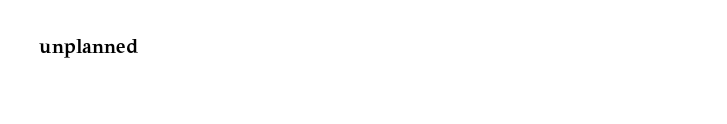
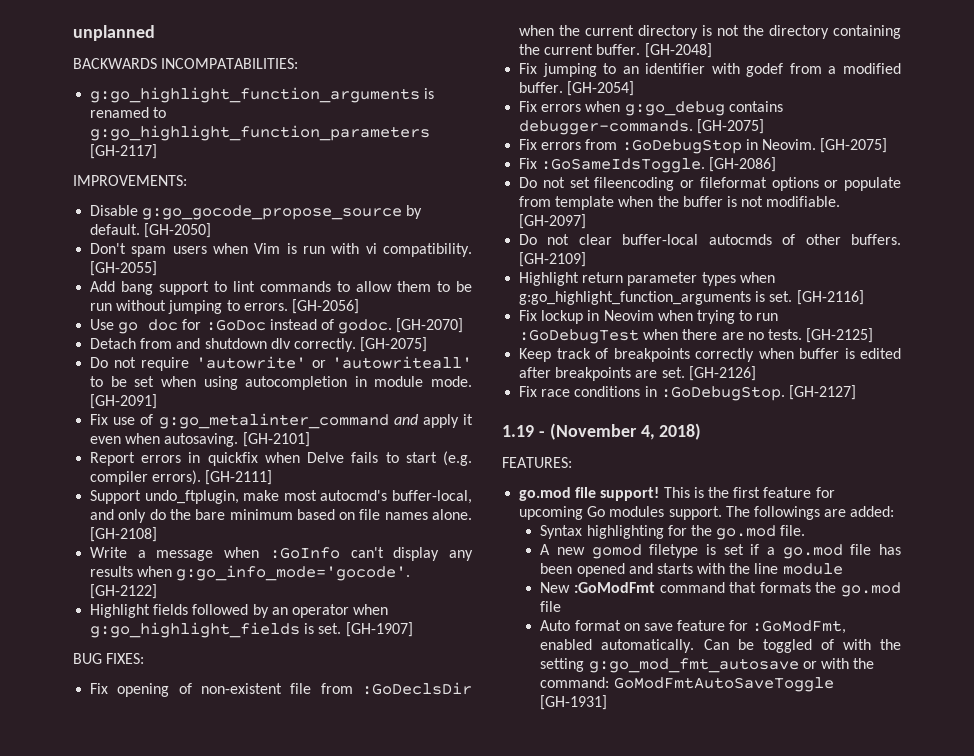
(138, 48) none -> [73,58,299,69] [90,87,435,103] [90,107,167,118] [90,125,431,141] [90,144,158,159] [73,175,187,186] [90,205,423,220] [90,223,212,238] [90,243,472,257] [90,261,158,276] [90,281,472,295] [90,299,359,314] [90,318,464,334] [90,337,428,352] [90,356,472,371] [90,376,472,390] [90,394,158,409] [90,413,473,429] [90,432,310,447] [90,451,472,466] [90,470,273,485] [90,490,472,504] [90,509,473,523] [90,527,158,542] [90,547,473,561] [90,565,411,581] [90,584,158,599] [90,604,389,618] [90,622,413,638] [73,653,145,664] [90,682,472,697] [519,25,901,39] [519,43,712,58] [519,63,901,77] [519,81,635,96] [519,101,783,116] [519,119,765,135] [519,138,888,154] [519,157,777,173] [519,177,901,191] [519,196,841,210] [519,214,587,229] [519,234,901,245] [519,252,587,267] [519,272,775,286] [519,290,864,305] [519,310,779,324] [519,328,874,344] [519,348,901,362] [519,366,756,381] [519,385,856,401] [502,423,702,440] [502,457,572,468] [519,487,835,501] [519,506,895,520] [540,525,806,540] [540,544,901,559] [540,563,843,577] [540,582,901,597] [540,601,562,612] [540,620,847,634] [540,639,901,653] [540,658,875,673] [540,677,834,692] [540,695,608,710] // BACKWARDS INCOMPATABILITIES: // g:go_highlight_function_arguments is renamed to g:go_highlight_function_parameters [GH-2117] // IMPROVEMENTS: // Disable g:go_gocode_propose_source by default. [GH-2050] // Don't spam users when Vim is run with vi compatibility. [GH-2055] // Add bang support to lint commands to allow them to be run without jumping to errors. [GH-2056] // Use go doc for :GoDoc instead of godoc. [GH-2070] // Detach from and shutdown dlv correctly. [GH-2075] // Do not require 'autowrite' or 'autowriteall' to be set when using autocompletion in module mode. [GH-2091] // Fix use of g:go_metalinter_command and apply it even when autosaving. [GH-2101] // Report errors in quickfix when Delve fails to start (e.g. compiler errors). [GH-2111] // Support undo_ftplugin, make most autocmd's buffer-local, and only do the bare minimum based on file names alone. [GH-2108] // Write a message when :GoInfo can't display any results when g:go_info_mode='gocode'. [GH-2122] // Highlight fields followed by an operator when g:go_highlight_fields is set. [GH-1907] // BUG FIXES: // Fix opening of non-existent file from :GoDeclsDir when the current directory is not the directory containing the current buffer. [GH-2048] // Fix jumping to an identifier with godef from a modified buffer. [GH-2054] // Fix errors when g:go_debug contains debugger-commands. [GH-2075] // Fix errors from :GoDebugStop in Neovim. [GH-2075] // Fix :GoSameIdsToggle. [GH-2086] // Do not set fileencoding or fileformat options or populate from template when the buffer is not modifiable. [GH-2097] // Do not clear buffer-local autocmds of other buffers. [GH-2109] // Highlight return parameter types when g:go_highlight_function_arguments is set. [GH-2116] // Fix lockup in Neovim when trying to run :GoDebugTest when there are no tests. [GH-2125] // Keep track of breakpoints correctly when buffer is edited after breakpoints are set. [GH-2126] // Fix race conditions in :GoDebugStop. [GH-2127] // 1.19 - (November 4, 2018) // FEATURES: // go.mod file support! This is the first feature for upcoming Go modules support. The followings are added: // Syntax highlighting for the go.mod file. // A new gomod filetype is set if a go.mod file has been opened and starts with the line module // New :GoModFmt command that formats the go.mod file // Auto format on save feature for :GoModFmt, enabled automatically. Can be toggled of with the setting g:go_mod_fmt_autosave or with the command: GoModFmtAutoSaveToggle [GH-1931]

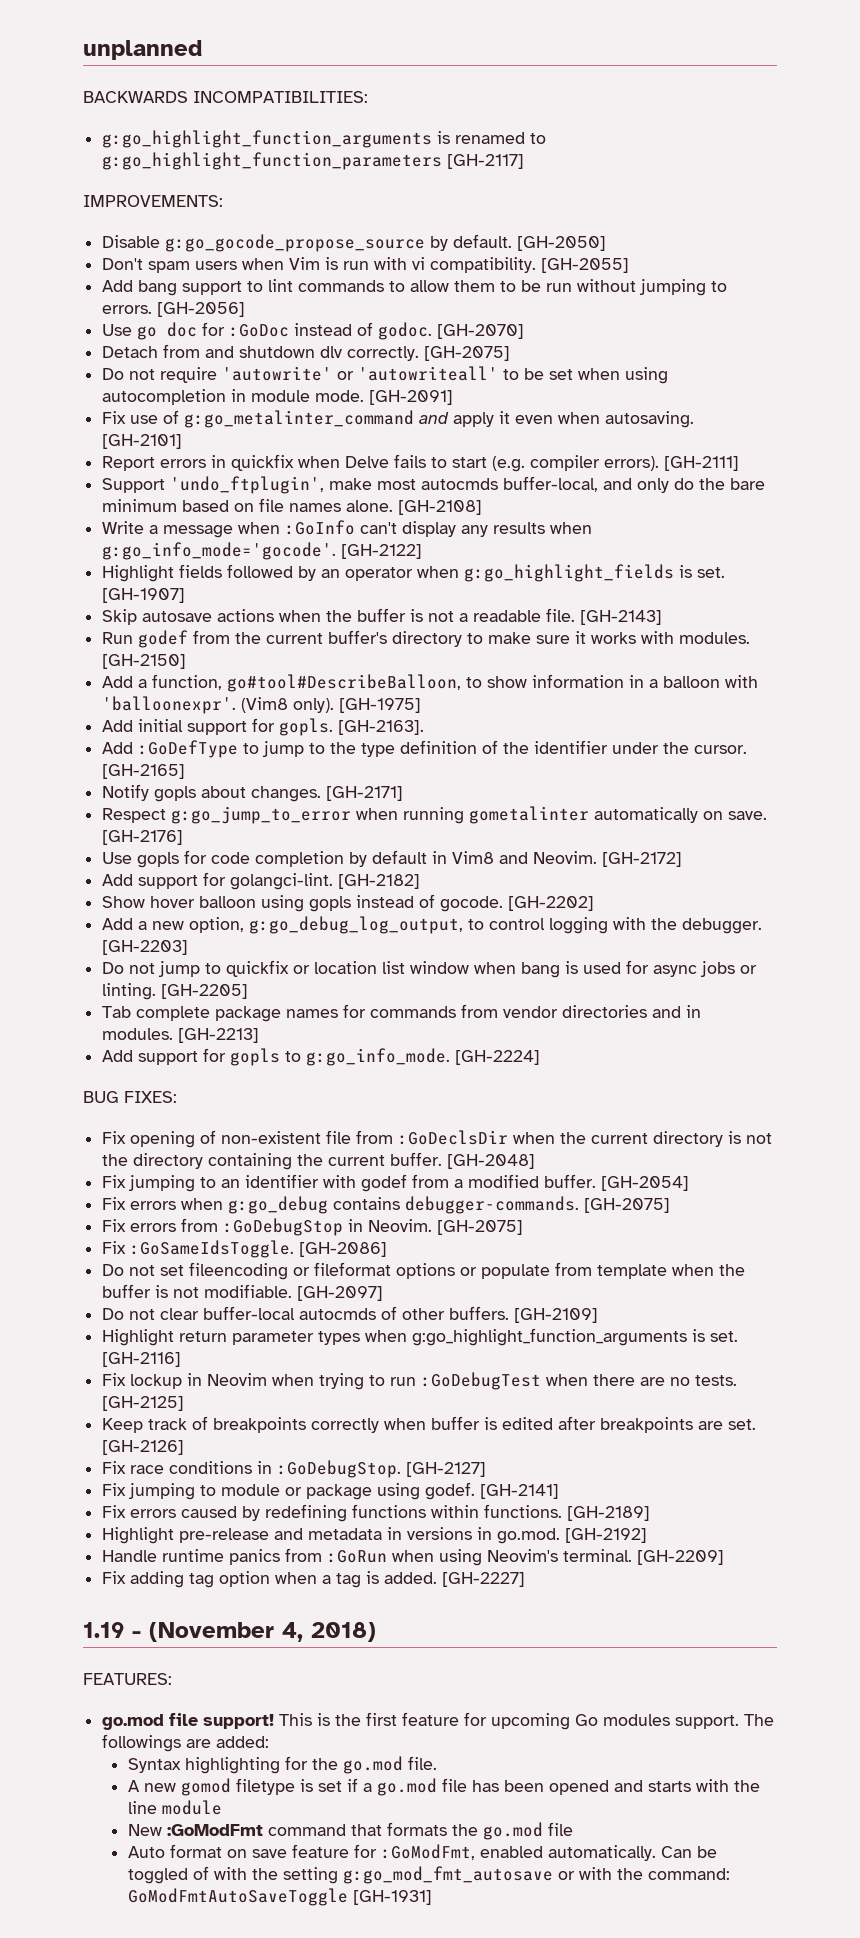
[161,58,299,69] INCOMPATABILITIES: -> [193,91,368,103] INCOMPATIBILITIES:
[144,490,239,504] undo_ftplugin, -> [170,476,325,494] 'undo_ftplugin',
[320,490,388,501] autocmd's -> [421,478,499,490] autocmds
(413, 629) none -> [102,608,663,625] [102,630,751,648] [102,654,187,669] [102,674,759,692] [102,696,422,714] [102,718,425,736] [102,740,748,758] [102,764,186,779] [102,784,404,802] [102,806,768,824] [102,830,184,845] [102,850,683,868] [102,872,421,890] [102,894,595,912] [102,916,763,934] [102,940,189,955] [102,960,758,978] [102,983,249,1000] [102,1004,702,1022] [102,1028,260,1043] [102,1048,541,1066] // Skip autosave actions when the buffer is not a readable file. [GH-2143] // Run godef from the current buffer's directory to make sure it works with modules. [GH-2150] // Add a function, go#tool#DescribeBalloon, to show information in a balloon with 'balloonexpr'. (Vim8 only). [GH-1975] // Add initial support for gopls. [GH-2163]. // Add :GoDefType to jump to the type definition of the identifier under the cursor. [GH-2165] // Notify gopls about changes. [GH-2171] // Respect g:go_jump_to_error when running gometalinter automatically on save. [GH-2176] // Use gopls for code completion by default in Vim8 and Neovim. [GH-2172] // Add support for golangci-lint. [GH-2182] // Show hover balloon using gopls instead of gocode. [GH-2202] // Add a new option, g:go_debug_log_output, to control logging with the debugger. [GH-2203] // Do not jump to quickfix or location list window when bang is used for async jobs or linting. [GH-2205] // Tab complete package names for commands from vendor directories and in modules. [GH-2213] // Add support for gopls to g:go_info_mode. [GH-2224]
(856, 392) none -> [102,1482,560,1500] [102,1504,651,1522] [102,1527,648,1544] [102,1548,725,1566] [102,1571,526,1588] // Fix jumping to module or package using godef. [GH-2141] // Fix errors caused by redefining functions within functions. [GH-2189] // Highlight pre-release and metadata in versions in go.mod. [GH-2192] // Handle runtime panics from :GoRun when using Neovim's terminal. [GH-2209] // Fix adding tag option when a tag is added. [GH-2227]

